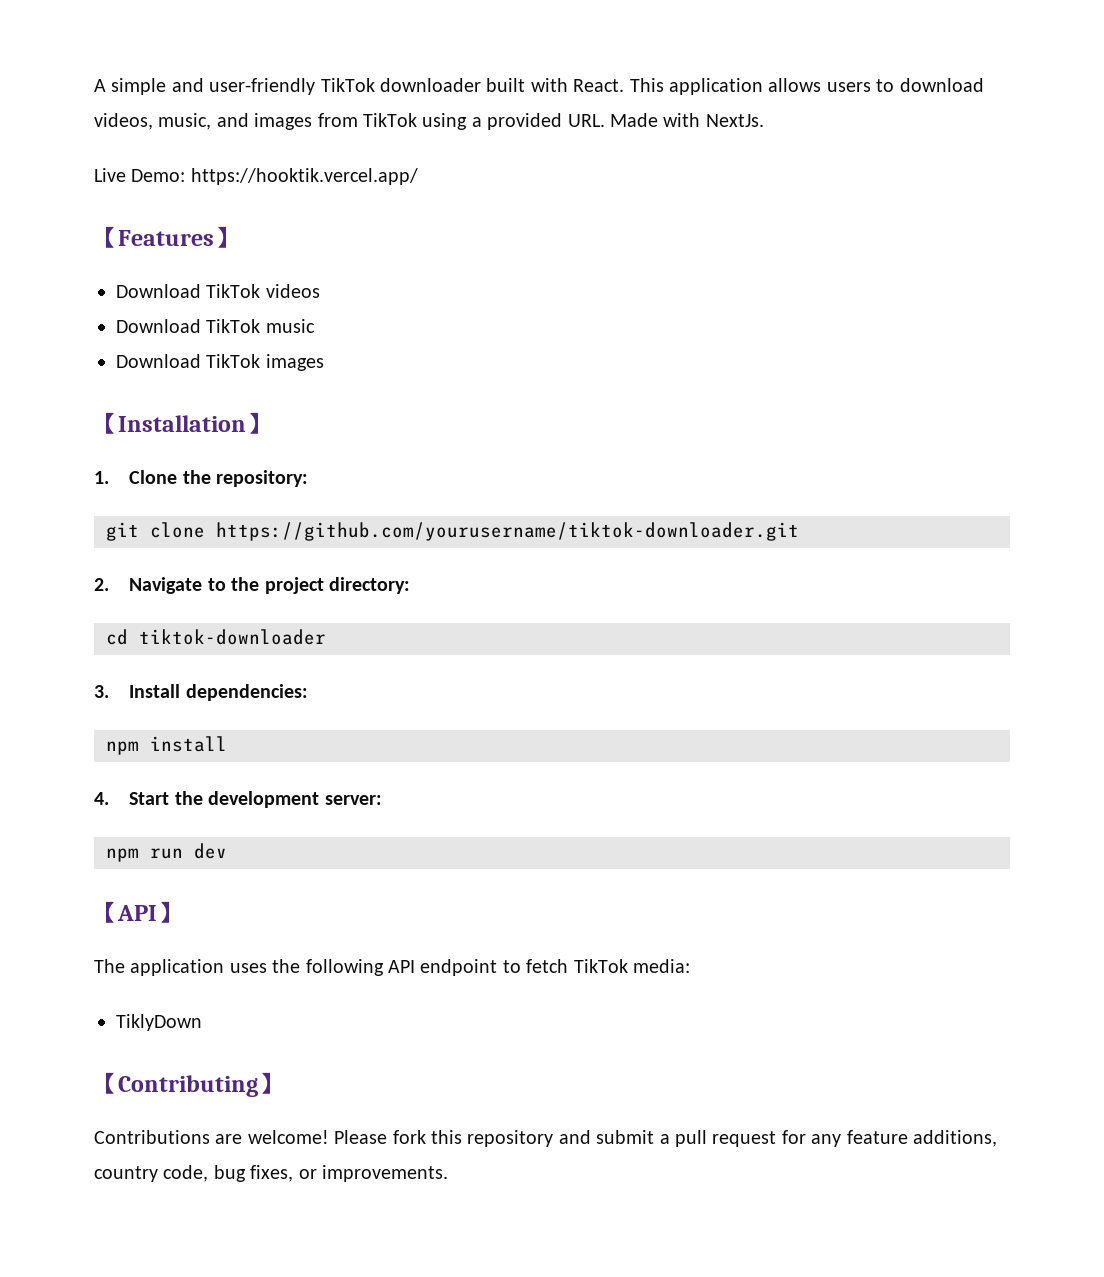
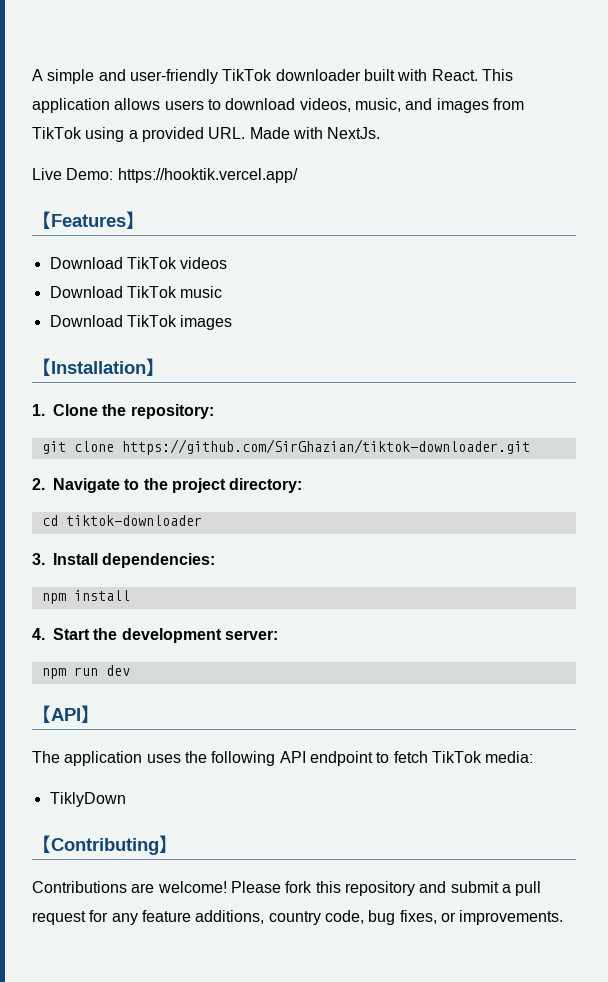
[216,522,799,541] https://github.com/yourusername/tiktok-downloader.git -> [121,439,530,455] https://github.com/SirGhazian/tiktok-downloader.git

